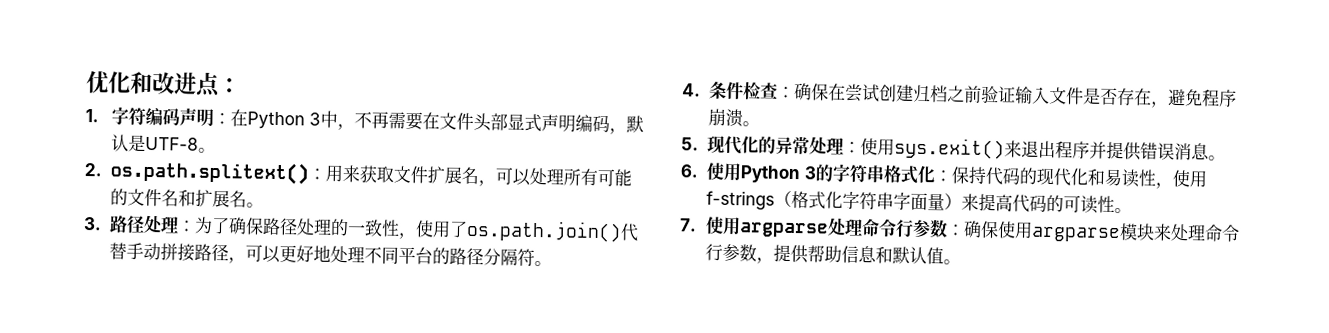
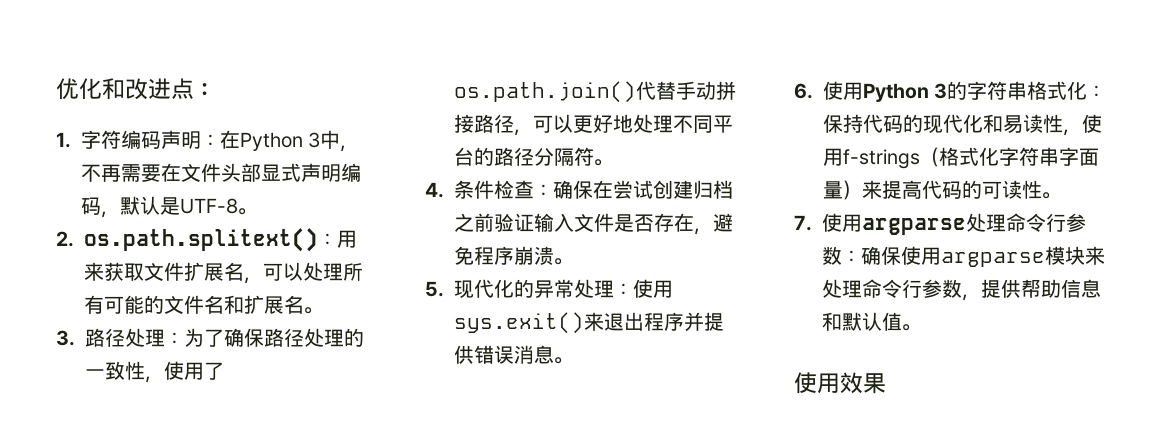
(962, 262) none -> [794,372,886,394] // 使用效果

